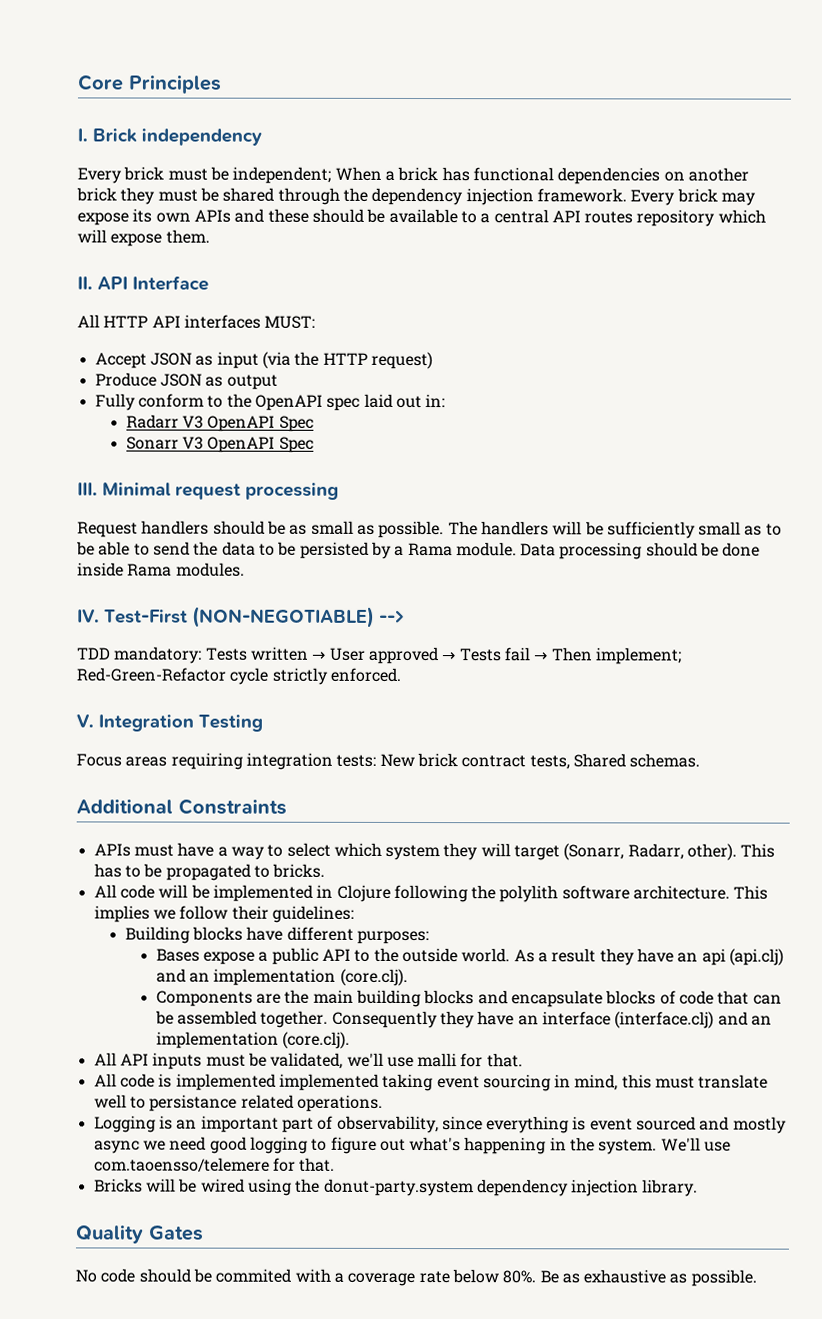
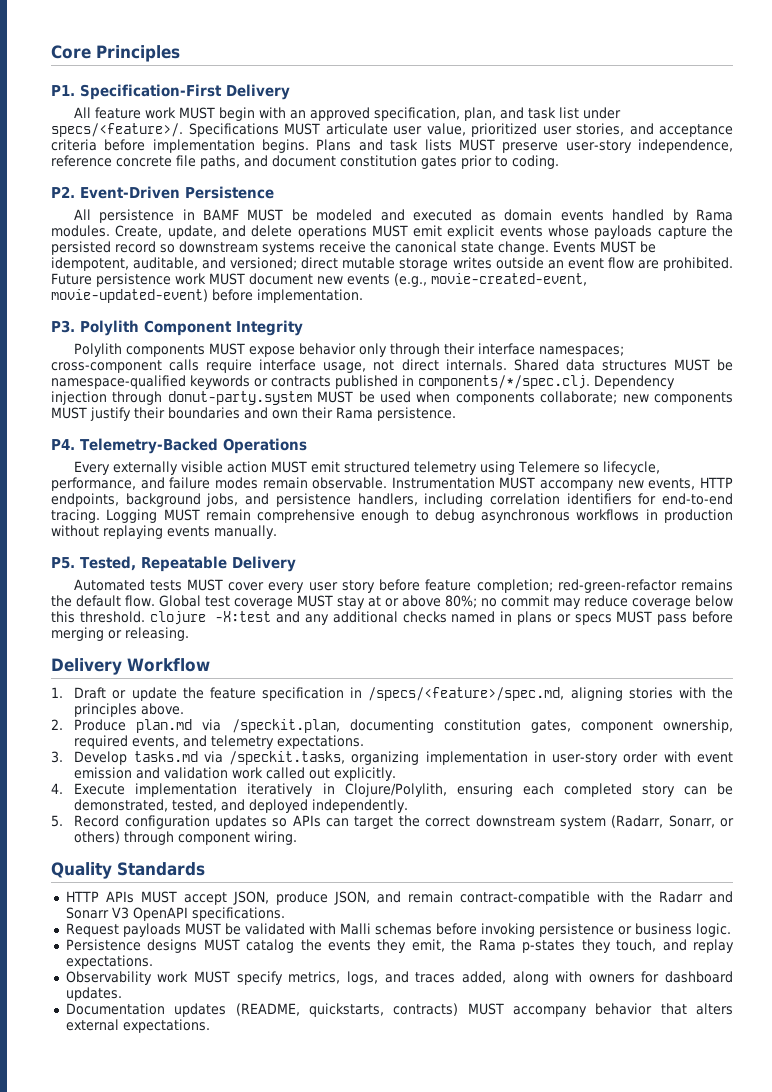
[77,128,262,146] [77,166,749,185] [76,187,756,206] [77,208,766,227] [77,229,210,247] [77,275,209,291] [77,314,316,329] [94,351,433,370] [94,372,278,390] [94,393,446,411] [125,414,314,432] [125,436,314,453] [77,482,339,500] [77,520,782,539] [76,541,761,560] [77,562,245,577] [77,606,405,628] [76,646,682,665] [76,667,401,685] [76,714,263,732] [76,752,701,770] [76,798,287,815] [93,842,776,861] [93,863,326,881] [93,884,769,903] [93,905,354,923] [124,926,429,945] [155,947,784,966] [155,968,408,986] [155,989,782,1008] [154,1010,772,1029] [155,1031,351,1049] [93,1052,523,1070] [93,1073,769,1092] [93,1094,383,1112] [93,1115,787,1134] [93,1136,732,1155] [93,1157,336,1172] [93,1178,699,1197] [75,1224,204,1244] [75,1268,757,1287] I. Brick independency // Every brick must be independent; When a brick has functional dependencies on another brick they must be shared through the dependency injection framework. Every brick may expose its own APIs and these should be available to a central API routes repository which will expose them. // II. API Interface // All HTTP API interfaces MUST: // Accept JSON as input (via the HTTP request) // Produce JSON as output // Fully conform to the OpenAPI spec laid out in: // Radarr V3 OpenAPI Spec // Sonarr V3 OpenAPI Spec // III. Minimal request processing // Request handlers should be as small as possible. The handlers will be sufficiently small as to be able to send the data to be persisted by a Rama module. Data processing should be done inside Rama modules. // IV. Test-First (NON-NEGOTIABLE) --> // TDD mandatory: Tests written → User approved → Tests fail → Then implement; Red-Green-Refactor cycle strictly enforced. // V. Integration Testing // Focus areas requiring integration tests: New brick contract tests, Shared schemas. // Additional Constraints // APIs must have a way to select which system they will target (Sonarr, Radarr, other). This has to be propagated to bricks. // All code will be implemented in Clojure following the polylith software architecture. This implies we follow their guidelines: // Building blocks have different purposes: // Bases expose a public API to the outside world. As a result they have an api (api.clj) and an implementation (core.clj). // Components are the main building blocks and encapsulate blocks of code that can be assembled together. Consequently they have an interface (interface.clj) and an implementation (core.clj). // All API inputs must be validated, we'll use malli for that. // All code is implemented implemented taking event sourcing in mind, this must translate well to persistance related operations. // Logging is an important part of observability, since everything is event sourced and mostly async we need good logging to figure out what's happening in the system. We'll use com.taoensso/telemere for that. // Bricks will be wired using the donut-party.system dependency injection library. // Quality Gates // No code should be commited with a coverage rate below 80%. Be as exhaustive as possible. -> [51,84,290,100] [73,107,621,121] [51,123,733,137] [51,139,734,153] [51,155,559,169] [51,186,274,199] [73,209,734,223] [51,225,733,239] [51,241,656,255] [51,257,734,271] [51,273,587,287] [51,289,363,303] [51,320,303,336] [73,343,624,357] [51,359,733,373] [51,375,675,389] [51,391,733,405] [51,407,456,421] [51,438,307,454] [73,461,660,475] [51,477,733,491] [51,493,733,507] [51,509,733,523] [51,525,277,539] [51,556,296,572] [73,579,733,593] [51,595,734,609] [51,611,733,625] [51,627,189,641] [51,658,210,675] [51,687,734,701] [74,703,185,717] [51,719,734,733] [74,735,365,749] [51,751,734,765] [74,767,397,781] [51,783,733,797] [74,799,409,813] [51,815,734,829] [74,831,298,845] [51,862,205,879] [65,891,733,905] [65,907,285,921] [65,923,731,937] [65,939,734,953] [65,955,153,969] [65,971,733,985] [65,987,122,1001] [65,1003,734,1017] [65,1019,210,1033] P1. Specification-First Delivery // All feature work MUST begin with an approved specification, plan, and task list under specs/<feature>/. Specifications MUST articulate user value, prioritized user stories, and acceptance criteria before implementation begins. Plans and task lists MUST preserve user-story independence, reference concrete file paths, and document constitution gates prior to coding. // P2. Event-Driven Persistence // All persistence in BAMF MUST be modeled and executed as domain events handled by Rama modules. Create, update, and delete operations MUST emit explicit events whose payloads capture the persisted record so downstream systems receive the canonical state change. Events MUST be idempotent, auditable, and versioned; direct mutable storage writes outside an event flow are prohibited. Future persistence work MUST document new events (e.g., movie-created-event, movie-updated-event) before implementation. // P3. Polylith Component Integrity // Polylith components MUST expose behavior only through their interface namespaces; cross-component calls require interface usage, not direct internals. Shared data structures MUST be namespace-qualified keywords or contracts published in components/*/spec.clj. Dependency injection through donut-party.system MUST be used when components collaborate; new components MUST justify their boundaries and own their Rama persistence. // P4. Telemetry-Backed Operations // Every externally visible action MUST emit structured telemetry using Telemere so lifecycle, performance, and failure modes remain observable. Instrumentation MUST accompany new events, HTTP endpoints, background jobs, and persistence handlers, including correlation identifiers for end-to-end tracing. Logging MUST remain comprehensive enough to debug asynchronous workflows in production without replaying events manually. // P5. Tested, Repeatable Delivery // Automated tests MUST cover every user story before feature completion; red-green-refactor remains the default flow. Global test coverage MUST stay at or above 80%; no commit may reduce coverage below this threshold. clojure -X:test and any additional checks named in plans or specs MUST pass before merging or releasing. // Delivery Workflow // 1. Draft or update the feature specification in /specs/<feature>/spec.md, aligning stories with the principles above. // 2. Produce plan.md via /speckit.plan, documenting constitution gates, component ownership, required events, and telemetry expectations. // 3. Develop tasks.md via /speckit.tasks, organizing implementation in user-story order with event emission and validation work called out explicitly. // 4. Execute implementation iteratively in Clojure/Polylith, ensuring each completed story can be demonstrated, tested, and deployed independently. // 5. Record configuration updates so APIs can target the correct downstream system (Radarr, Sonarr, or others) through component wiring. // Quality Standards // HTTP APIs MUST accept JSON, produce JSON, and remain contract-compatible with the Radarr and Sonarr V3 OpenAPI specifications. // Request payloads MUST be validated with Malli schemas before invoking persistence or business logic. // Persistence designs MUST catalog the events they emit, the Rama p-states they touch, and replay expectations. // Observability work MUST specify metrics, logs, and traces added, along with owners for dashboard updates. // Documentation updates (README, quickstarts, contracts) MUST accompany behavior that alters external expectations.

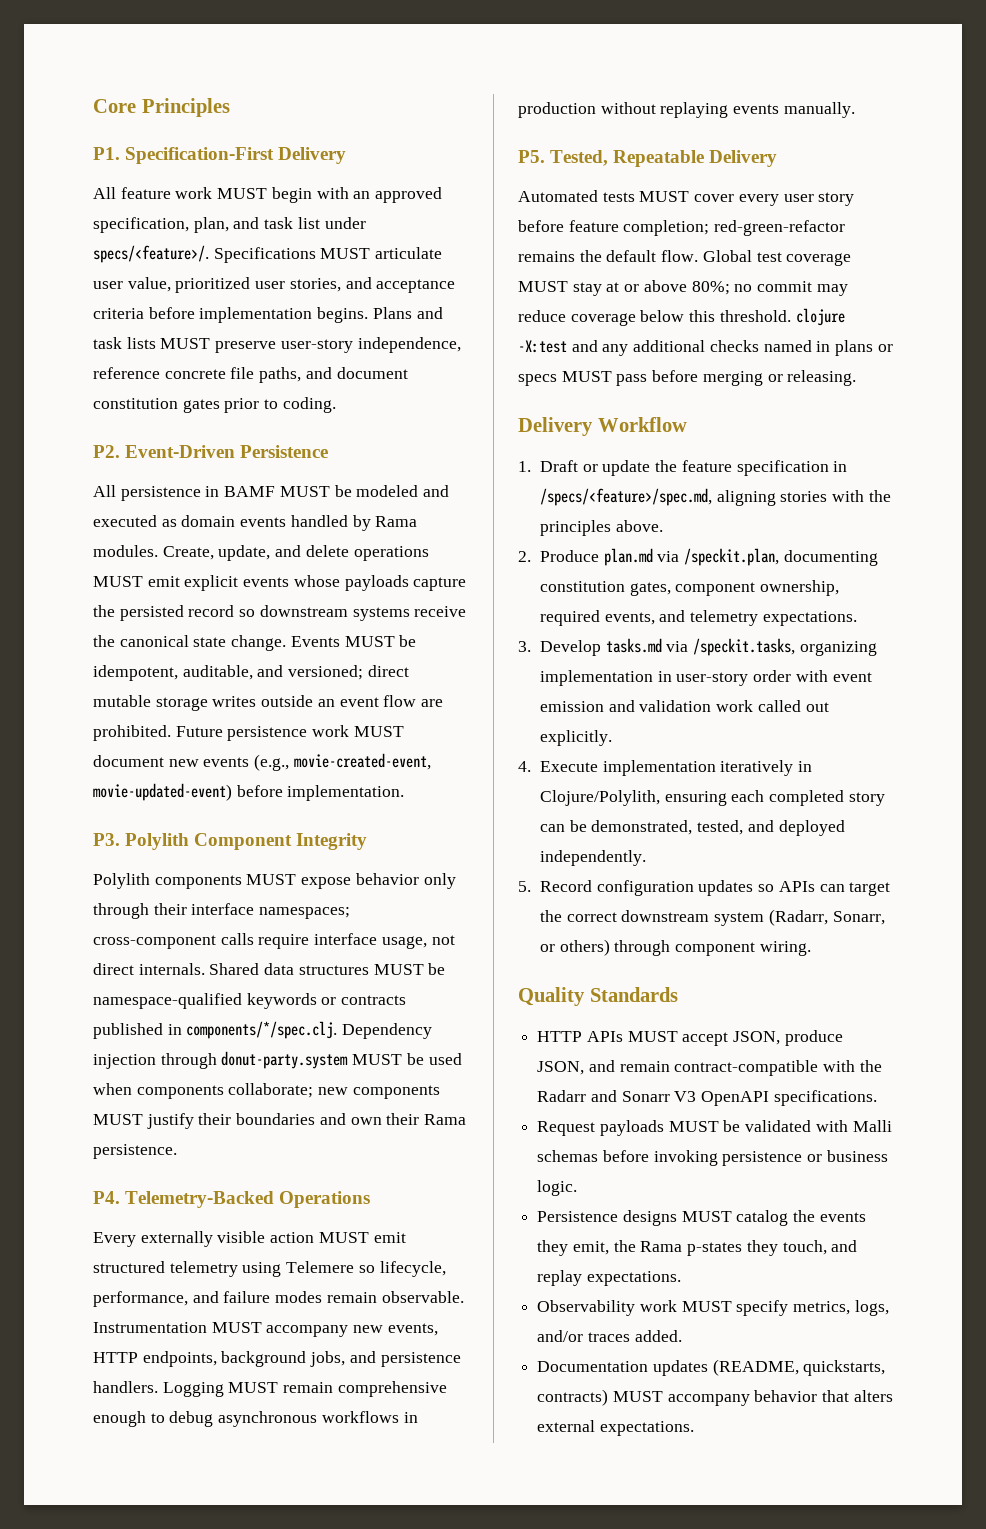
[357,493,733,507] [51,509,100,523] handlers, including correlation identifiers for end-to-end tracing. -> [93,1381,158,1393] handlers.
[384,971,733,985] [65,987,122,1001] and traces added, along with owners for dashboard updates. -> [537,1330,682,1342] and/or traces added.

